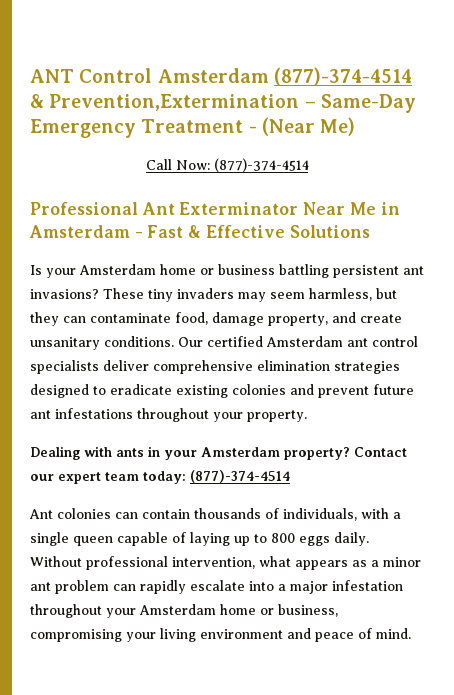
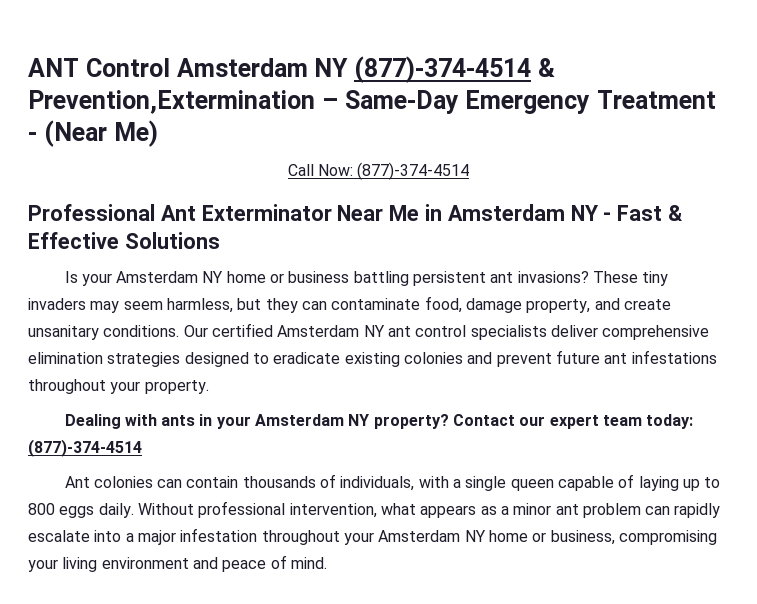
(269, 75) none -> [314,58,349,77] NY
(130, 231) none -> [570,205,599,221] NY
(156, 269) none -> [202,271,224,283] NY
(343, 341) none -> [363,325,385,337] NY
(280, 452) none -> [348,414,370,426] NY
(216, 609) none -> [464,530,486,542] NY

